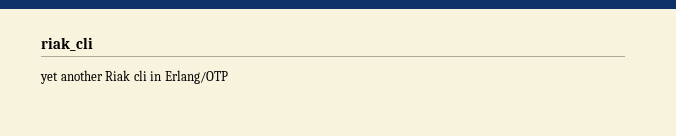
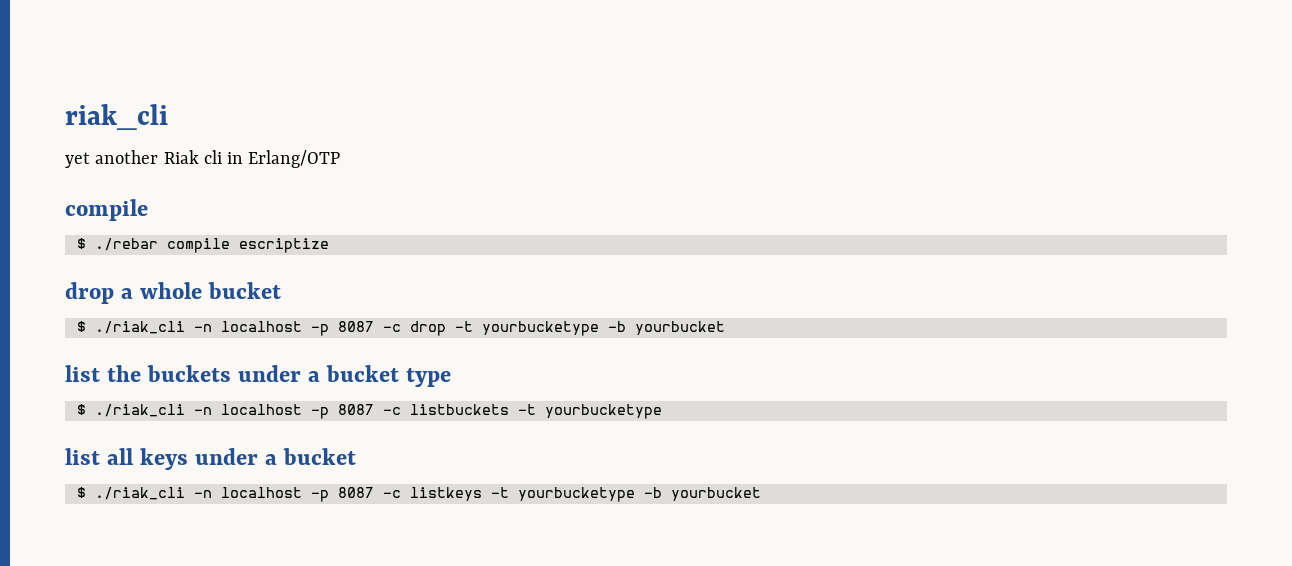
(228, 77) none -> [65,199,148,221] [76,238,329,253] [65,282,282,304] [76,321,725,336] [65,365,452,387] [76,404,662,419] [65,448,357,470] [76,487,761,502] // compile // $ ./rebar compile escriptize // drop a whole bucket // $ ./riak_cli -n localhost -p 8087 -c drop -t yourbucketype -b yourbucket // list the buckets under a bucket type // $ ./riak_cli -n localhost -p 8087 -c listbuckets -t yourbucketype // list all keys under a bucket // $ ./riak_cli -n localhost -p 8087 -c listkeys -t yourbucketype -b yourbucket

